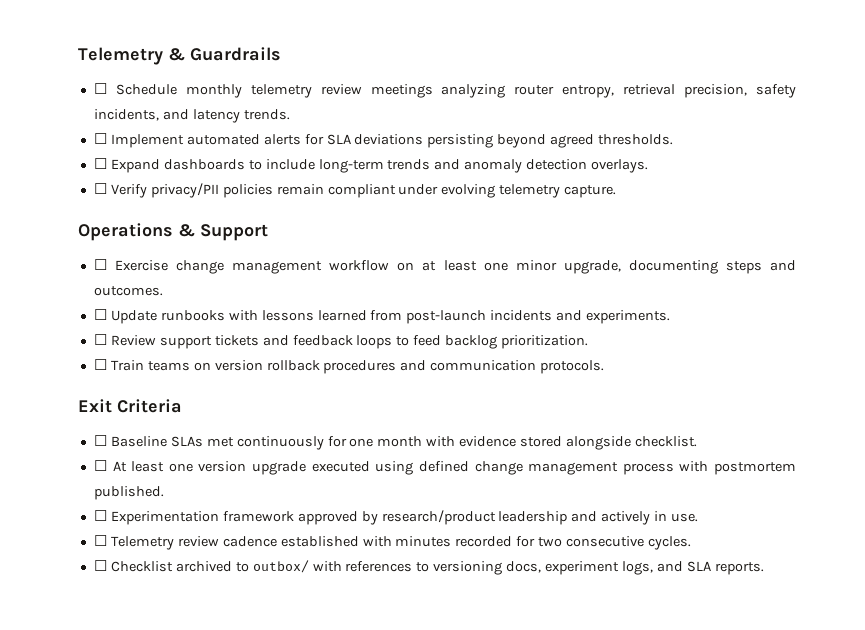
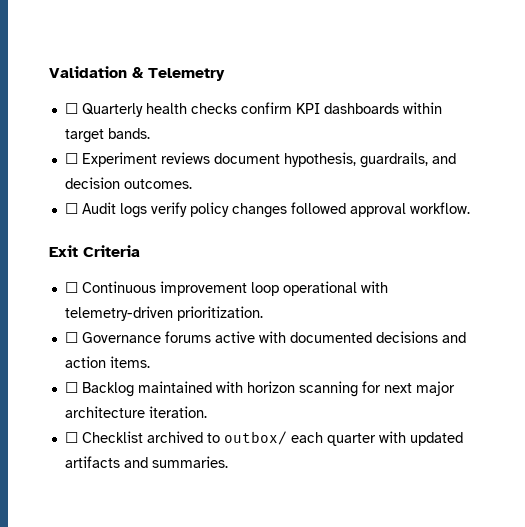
[78,47,281,65] [93,83,796,98] [93,109,290,123] [93,133,674,148] [93,158,649,173] [93,183,617,198] [78,223,268,241] [93,259,796,274] [93,286,163,296] [93,309,671,324] [93,334,589,349] [93,359,605,374] [78,399,182,413] [93,435,697,450] [93,460,796,475] [93,486,164,500] [93,510,699,525] [93,535,692,550] Telemetry & Guardrails // ☐ Schedule monthly telemetry review meetings analyzing router entropy, retrieval precision, safety incidents, and latency trends. // ☐ Implement automated alerts for SLA deviations persisting beyond agreed thresholds. // ☐ Expand dashboards to include long-term trends and anomaly detection overlays. // ☐ Verify privacy/PII policies remain compliant under evolving telemetry capture. // Operations & Support // ☐ Exercise change management workflow on at least one minor upgrade, documenting steps and outcomes. // ☐ Update runbooks with lessons learned from post-launch incidents and experiments. // ☐ Review support tickets and feedback loops to feed backlog prioritization. // ☐ Train teams on version rollback procedures and communication protocols. // Exit Criteria // ☐ Baseline SLAs met continuously for one month with evidence stored alongside checklist. // ☐ At least one version upgrade executed using defined change management process with postmortem published. // ☐ Experimentation framework approved by research/product leadership and actively in use. // ☐ Telemetry review cadence established with minutes recorded for two consecutive cycles. -> [49,66,225,81] [64,102,442,117] [64,128,150,143] [64,152,456,168] [64,177,192,189] [64,202,470,218] [49,245,140,257] [64,281,388,296] [64,306,263,321] [64,331,466,343] [64,356,150,368] [64,381,455,397] [64,406,207,418] Validation & Telemetry // ☐ Quarterly health checks confirm KPI dashboards within target bands. // ☐ Experiment reviews document hypothesis, guardrails, and decision outcomes. // ☐ Audit logs verify policy changes followed approval workflow. // Exit Criteria // ☐ Continuous improvement loop operational with telemetry-driven prioritization. // ☐ Governance forums active with documented decisions and action items. // ☐ Backlog maintained with horizon scanning for next major architecture iteration.
[312,561,764,575] with references to versioning docs, experiment logs, and SLA reports. -> [290,431,463,446] [64,456,228,468] each quarter with updated artifacts and summaries.

